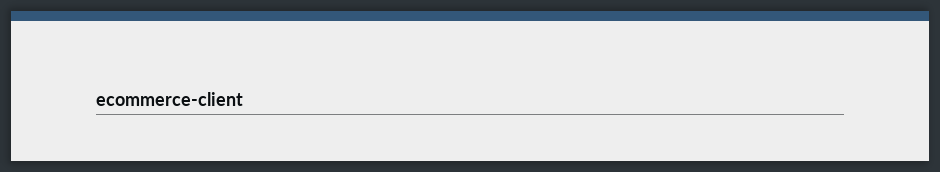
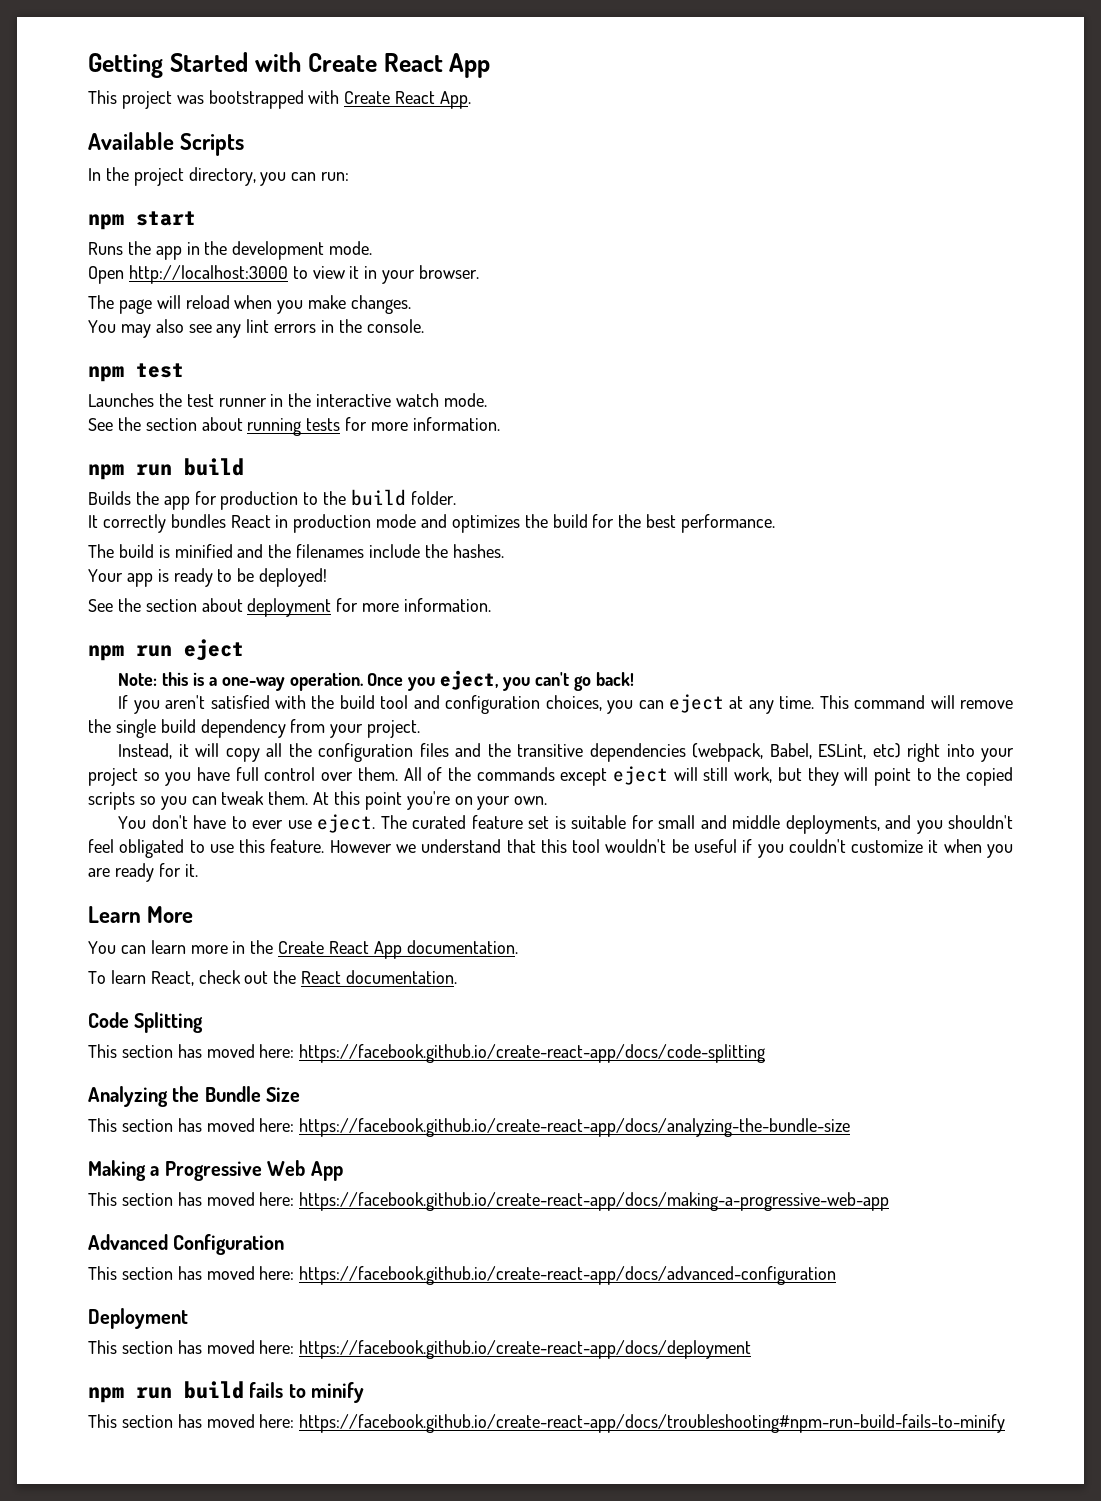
[96,92,243,106] ecommerce-client -> [88,52,491,78] [88,90,472,109] [88,132,245,156] [88,167,350,186] [88,211,196,230] [88,241,373,260] [88,265,479,284] [88,295,412,314] [88,319,424,338] [88,363,184,382] [88,393,487,407] [88,417,500,436] [88,458,244,480] [88,489,456,510] [88,514,776,533] [88,544,504,558] [88,568,328,587] [88,598,492,617] [88,639,244,661] [118,670,634,691] [118,694,1014,714] [88,719,421,738] [118,743,1014,762] [88,766,1013,786] [88,791,548,810] [118,814,1014,834] [88,839,1014,858] [88,863,198,882] [88,906,194,923] [88,940,518,959] [88,970,458,986] [88,1012,204,1033] [88,1044,766,1063] [88,1086,301,1107] [88,1118,851,1137] [88,1160,343,1181] [88,1192,890,1211] [88,1234,285,1255] [88,1266,837,1285] [88,1308,188,1329] [88,1340,752,1359] [88,1381,365,1403] [88,1414,1006,1433] Getting Started with Create React App // This project was bootstrapped with Create React App. // Available Scripts // In the project directory, you can run: // npm start // Runs the app in the development mode. // Open http://localhost:3000 to view it in your browser. // The page will reload when you make changes. // You may also see any lint errors in the console. // npm test // Launches the test runner in the interactive watch mode. // See the section about running tests for more information. // npm run build // Builds the app for production to the build folder. // It correctly bundles React in production mode and optimizes the build for the best performance. // The build is minified and the filenames include the hashes. // Your app is ready to be deployed! // See the section about deployment for more information. // npm run eject // Note: this is a one-way operation. Once you eject, you can't go back! // If you aren't satisfied with the build tool and configuration choices, you can eject at any time. This command will remove the single build dependency from your project. // Instead, it will copy all the configuration files and the transitive dependencies (webpack, Babel, ESLint, etc) right into your project so you have full control over them. All of the commands except eject will still work, but they will point to the copied scripts so you can tweak them. At this point you're on your own. // You don't have to ever use eject. The curated feature set is suitable for small and middle deployments, and you shouldn't feel obligated to use this feature. However we understand that this tool wouldn't be useful if you couldn't customize it when you are ready for it. // Learn More // You can learn more in the Create React App documentation. // To learn React, check out the React documentation. // Code Splitting // This section has moved here: https://facebook.github.io/create-react-app/docs/code-splitting // Analyzing the Bundle Size // This section has moved here: https://facebook.github.io/create-react-app/docs/analyzing-the-bundle-size // Making a Progressive Web App // This section has moved here: https://facebook.github.io/create-react-app/docs/making-a-progressive-web-app // Advanced Configuration // This section has moved here: https://facebook.github.io/create-react-app/docs/advanced-configuration // Deployment // This section has moved here: https://facebook.github.io/create-react-app/docs/deployment // npm run build fails to minify // This section has moved here: https://facebook.github.io/create-react-app/docs/troubleshooting#npm-run-build-fails-to-minify

